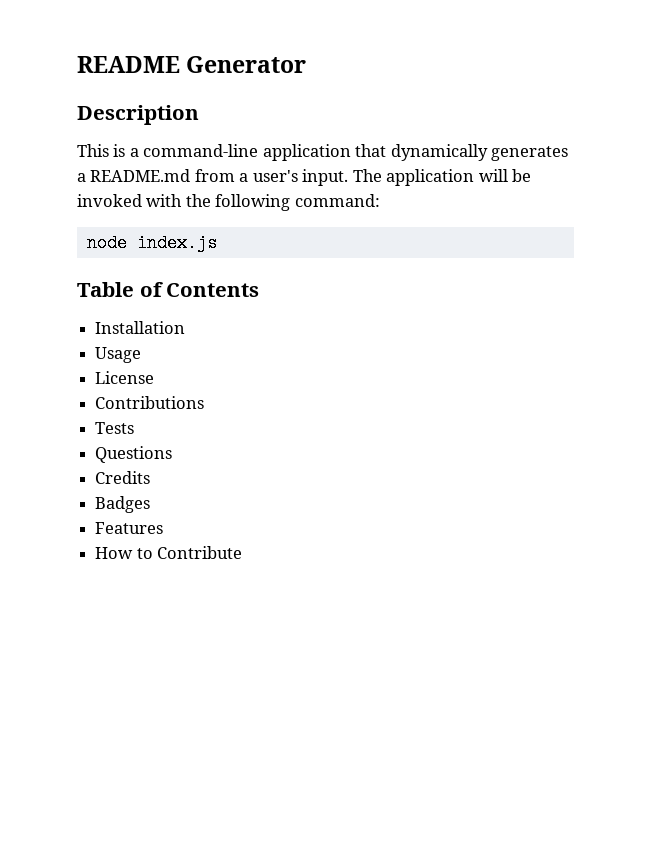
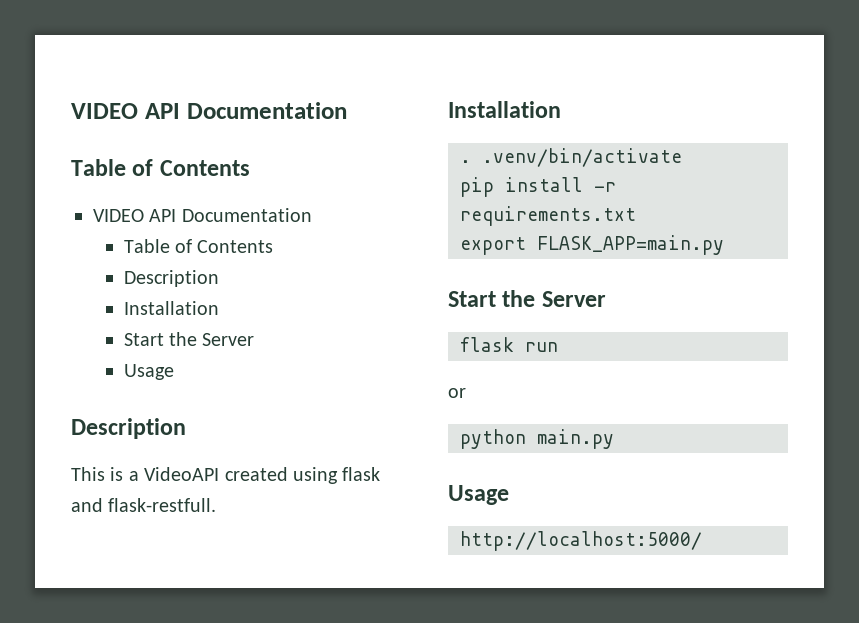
[77,56,307,73] [77,105,199,125] [77,144,569,161] [77,169,532,186] [77,194,380,211] [86,234,217,252] [77,282,260,297] [95,321,186,334] [95,347,142,363] [95,371,155,384] [95,396,205,409] [95,422,135,434] [95,446,173,463] [95,471,151,484] [95,496,151,513] [95,522,164,534] [95,546,243,559] README Generator // Description // This is a command-line application that dynamically generates a README.md from a user's input. The application will be invoked with the following command: // node index.js // Table of Contents // Installation // Usage // License // Contributions // Tests // Questions // Credits // Badges // Features // How to Contribute -> [71,102,347,119] [71,159,250,176] [93,208,312,222] [123,239,274,253] [123,270,219,287] [123,301,219,315] [123,332,255,346] [123,364,174,380] [71,418,186,439] [71,467,381,484] [71,498,217,512] [448,101,561,118] [460,148,682,167] [460,177,616,197] [460,206,636,226] [460,235,724,255] [448,290,606,307] [460,337,558,352] [448,388,466,398] [460,429,614,449] [448,485,509,505] [460,531,702,551] VIDEO API Documentation // Table of Contents // VIDEO API Documentation // Table of Contents // Description // Installation // Start the Server // Usage // Description // This is a VideoAPI created using flask and flask-restfull. // Installation // . .venv/bin/activate // pip install -r requirements.txt // export FLASK_APP=main.py // Start the Server // flask run // or // python main.py // Usage // http://localhost:5000/

